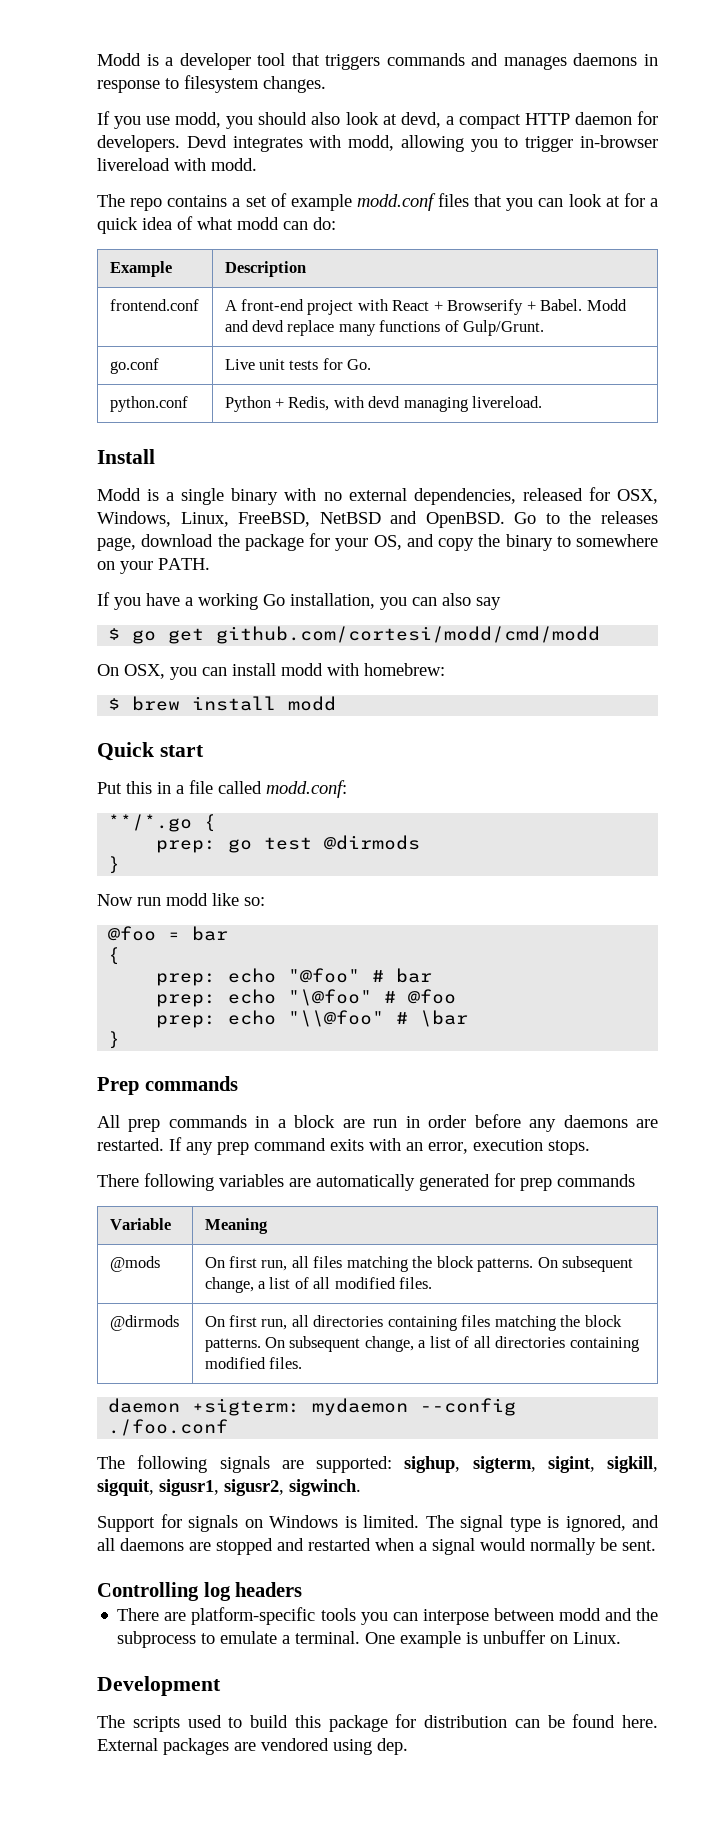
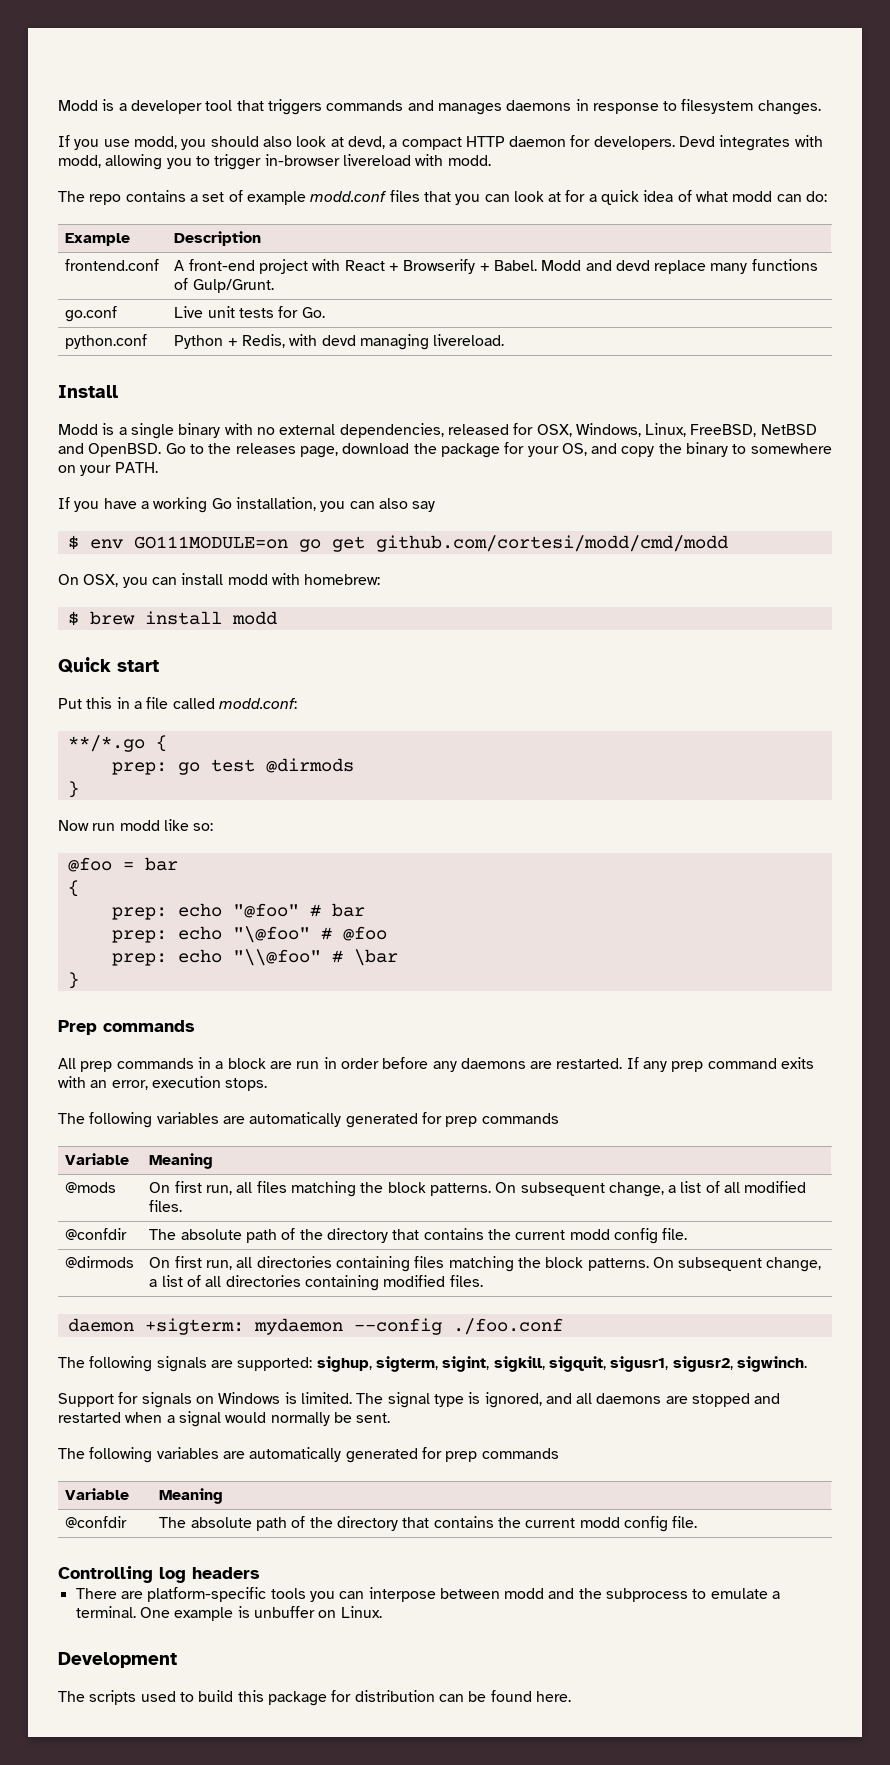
(121, 634) none -> [89,536,288,549] env GO111MODULE=on
[97,1174,139,1187] There -> [58,1113,85,1124] The
(433, 1283) none -> [65,1228,128,1240] [149,1228,688,1244] // @confdir | The absolute path of the directory that contains the current modd config file.
(656, 1545) none -> [58,1447,559,1463] [65,1488,130,1500] [159,1488,224,1504] [65,1516,128,1528] [159,1516,698,1532] // The following variables are automatically generated for prep commands // Variable | Meaning // @confdir | The absolute path of the directory that contains the current modd config file.
[97,1738,408,1755] External packages are vendored using dep. -> (571, 1696) none

